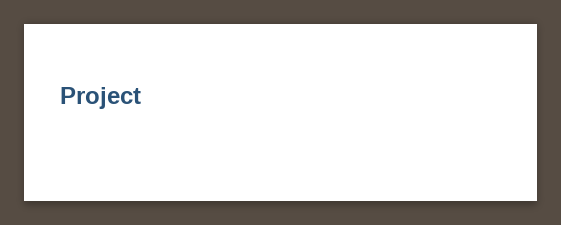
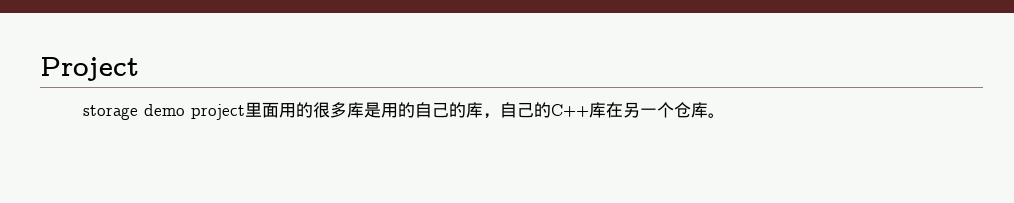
(141, 98) none -> [83,102,726,120] // storage demo project里面用的很多库是用的自己的库，自己的C++库在另一个仓库。

